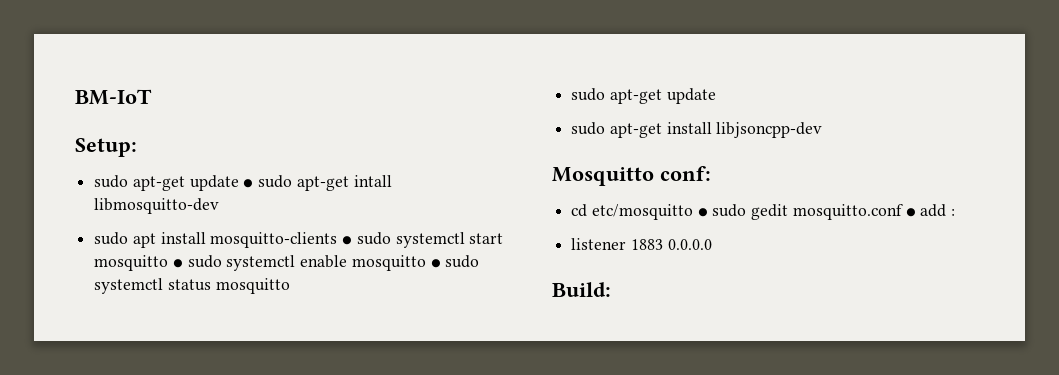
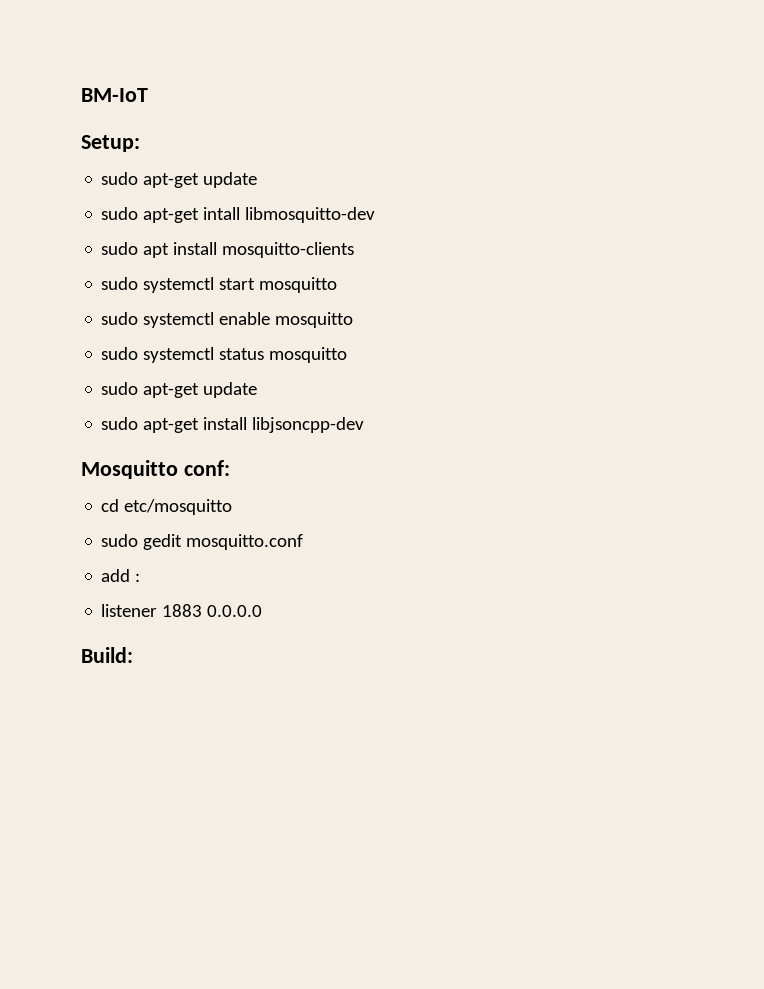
[243,179,254,188] ● -> (258, 180) //
[342,236,353,245] ● -> (355, 250) //
[172,259,183,268] ● -> (338, 285) //
[430,259,441,268] ● -> (354, 320) //
[697,208,708,217] ● -> (233, 507) //
[905,208,916,217] ● -> (304, 542) //

